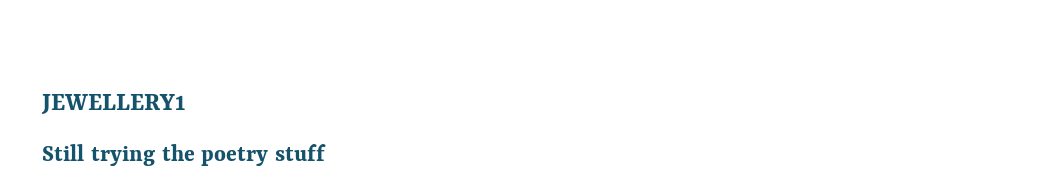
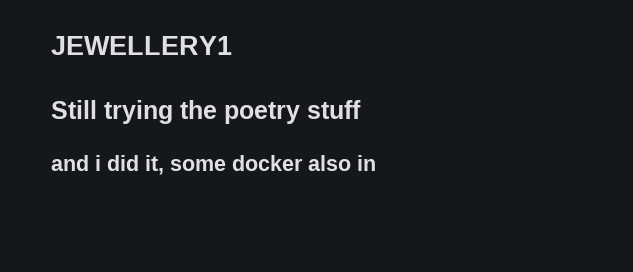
(326, 152) none -> [51,155,376,175] // and i did it, some docker also in

